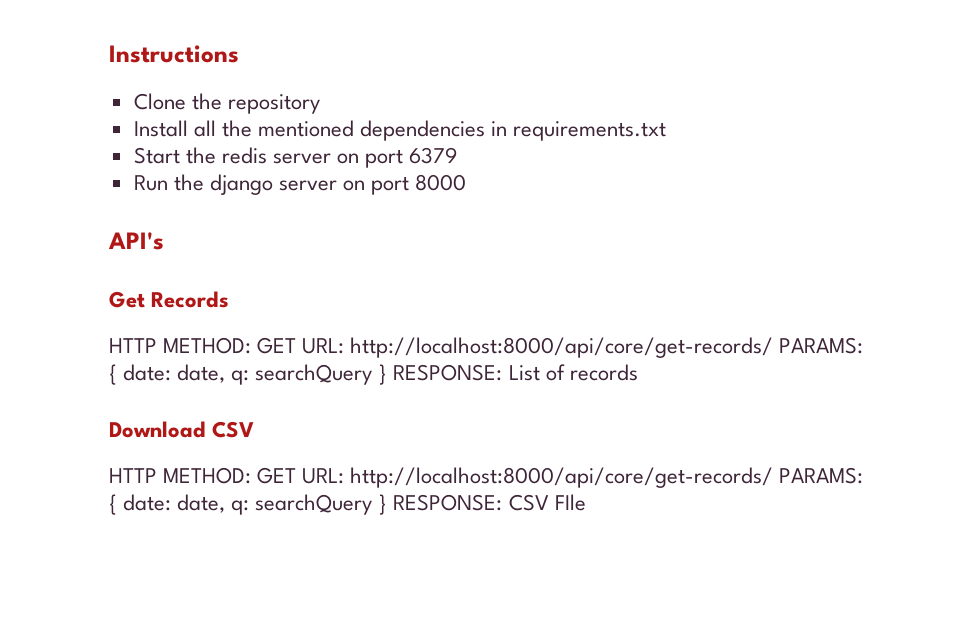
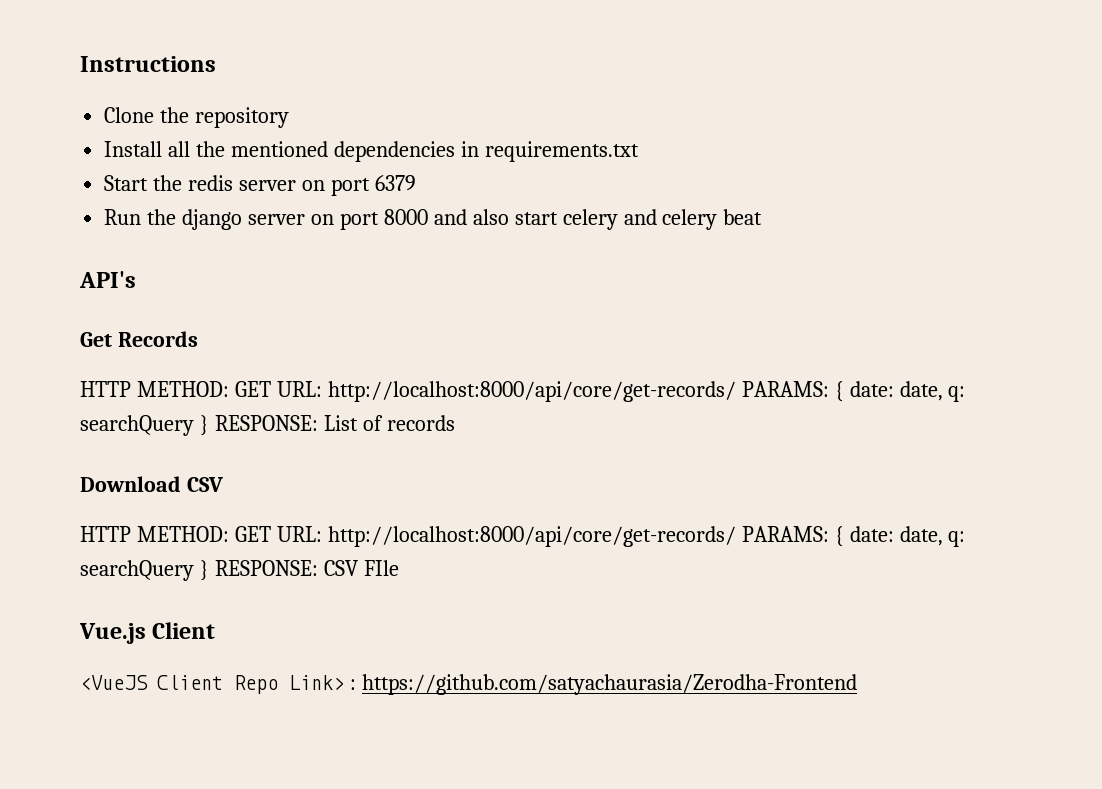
(467, 182) none -> [433,209,763,230] and also start celery and celery beat
(586, 502) none -> [79,622,216,644] [80,674,857,695] // Vue.js Client // <VueJS Client Repo Link> : https://github.com/satyachaurasia/Zerodha-Frontend

